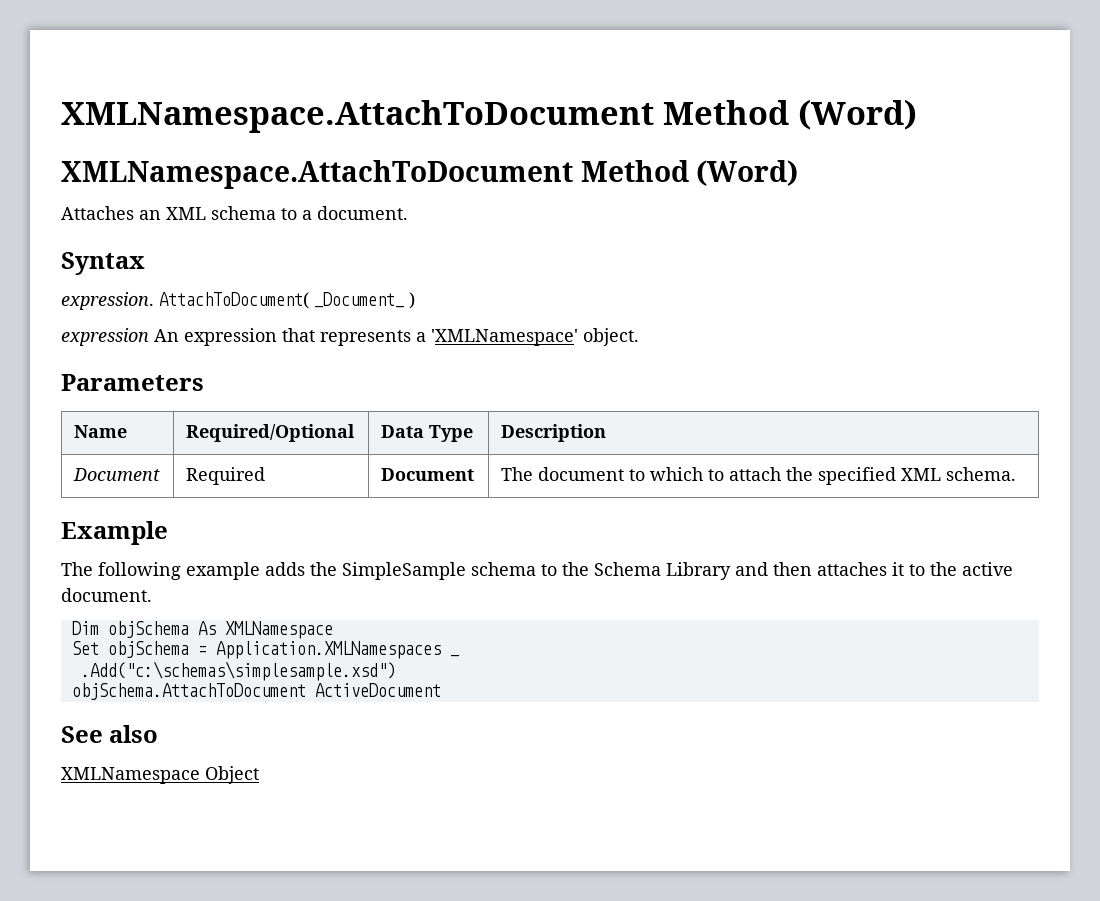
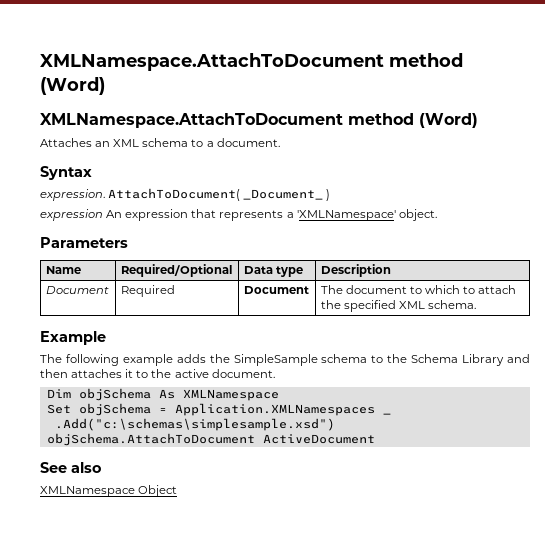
[61,100,789,133] XMLNamespace.AttachToDocument Method -> [40,53,463,71] XMLNamespace.AttachToDocument method
[580,160,689,182] Method -> [348,113,414,125] method
[428,425,473,442] Type -> [275,266,303,277] type

